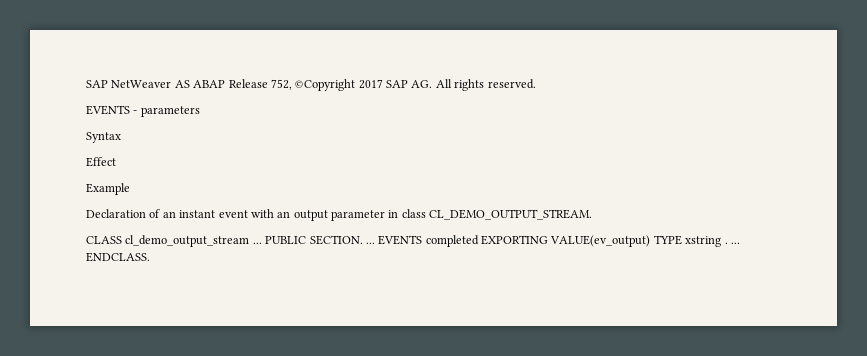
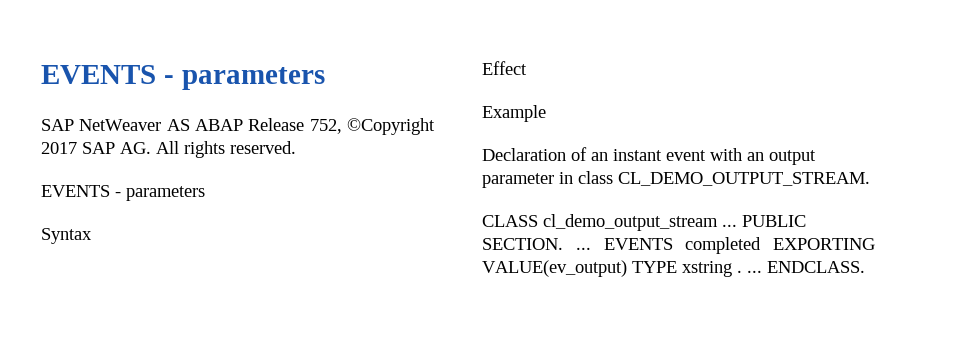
(86, 84) none -> [41,65,325,90] EVENTS - parameters //

